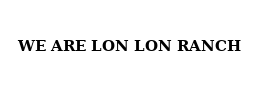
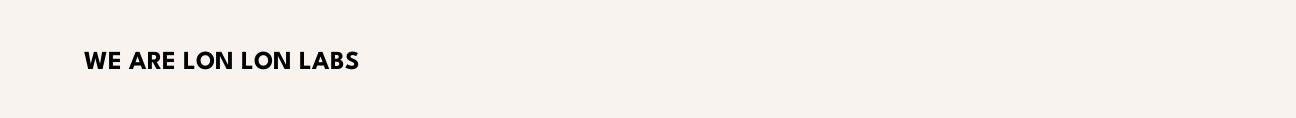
[177,40,241,51] RANCH -> [299,51,361,70] LABS

